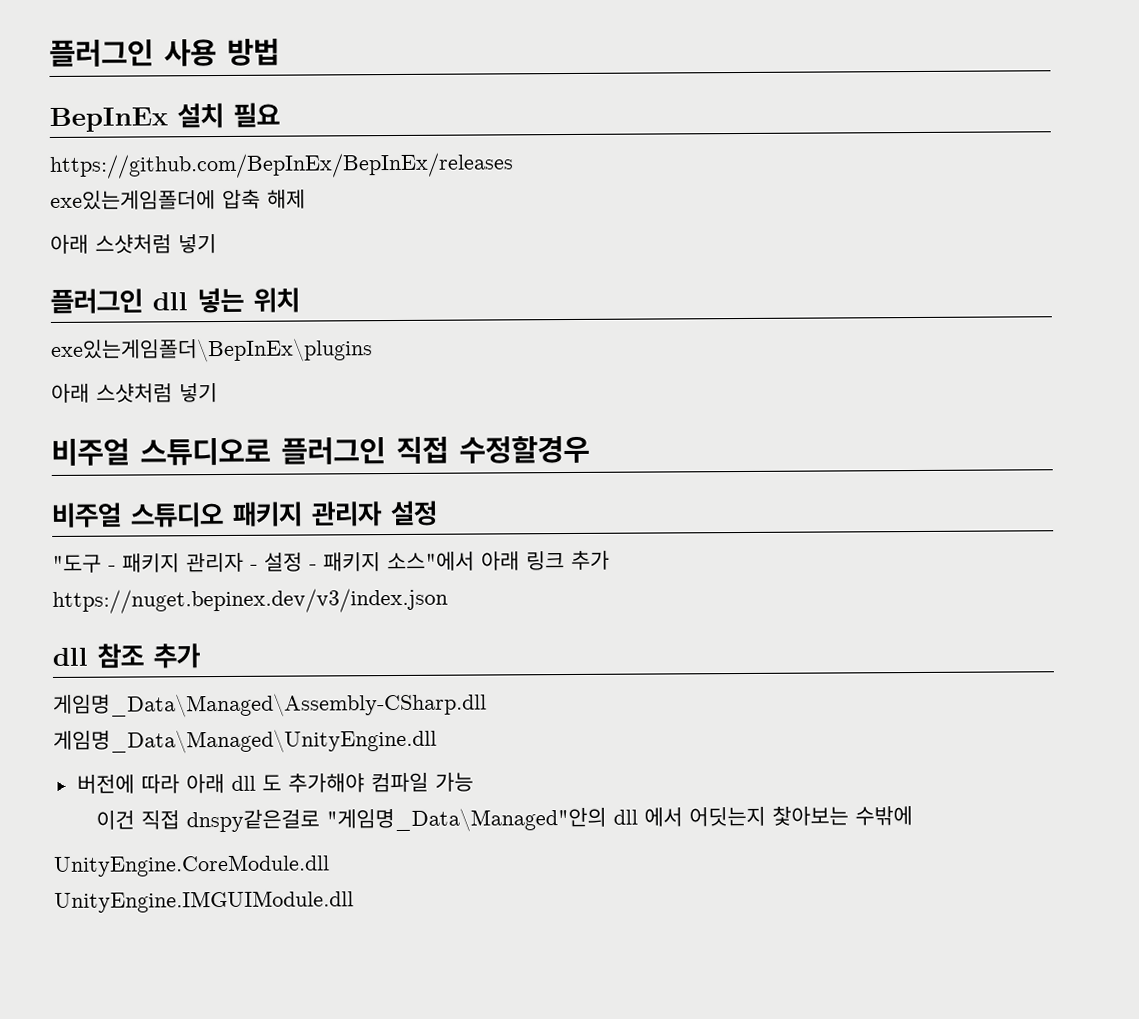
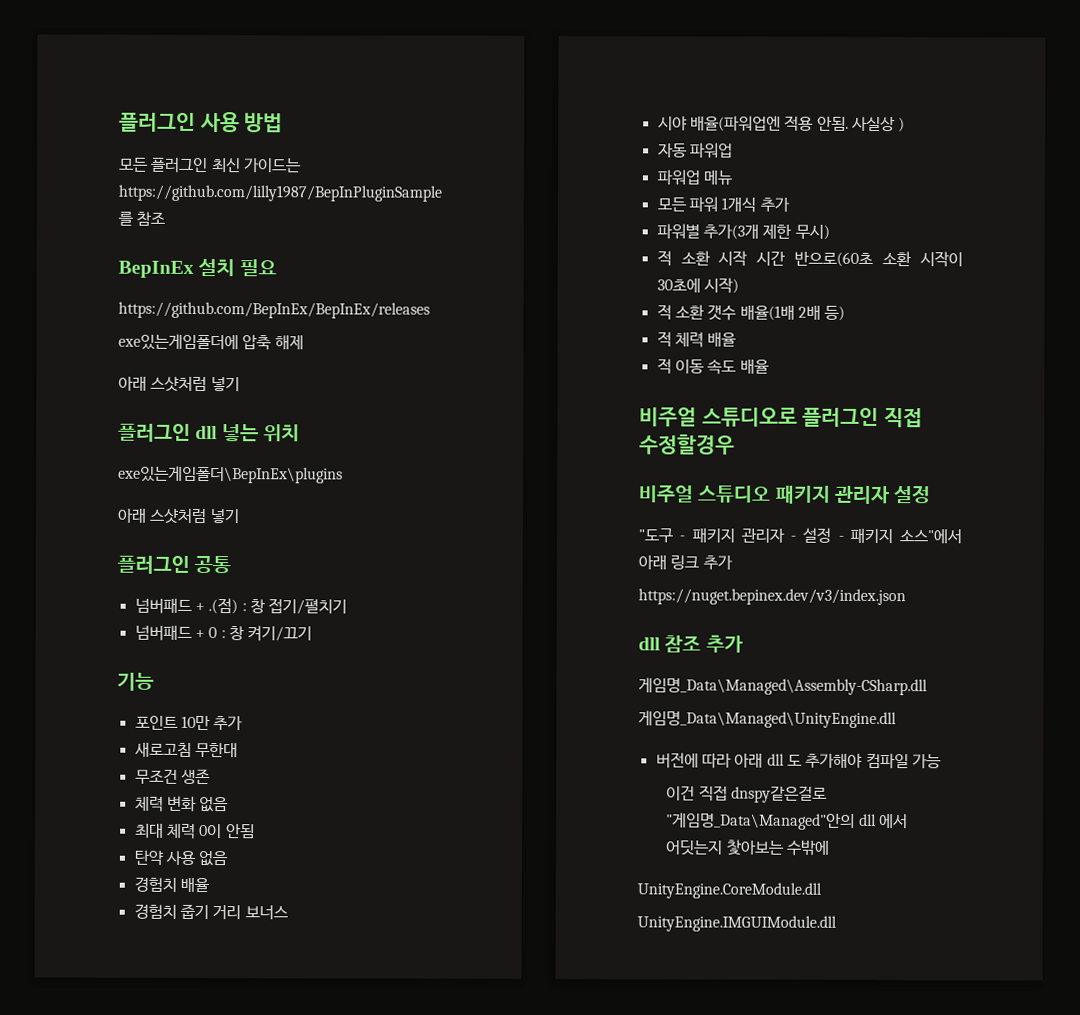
(280, 52) none -> [118,157,302,174] [118,184,442,202] [118,211,166,226] // 모든 플러그인 최신 가이드는 https://github.com/lilly1987/BepInPluginSample 를 참조
(218, 393) none -> [117,555,232,574] [134,597,348,615] [134,624,313,642] [117,672,154,691] [134,715,244,731] [133,741,238,758] [134,768,211,785] [134,795,230,813] [134,823,255,839] [133,849,229,867] [133,876,210,893] [133,903,288,920] [657,115,906,133] [657,142,733,159] [656,169,733,186] [656,196,790,213] [656,223,830,240] [656,250,963,268] [656,277,739,294] [656,304,846,321] [656,331,738,348] [656,358,770,375] // 플러그인 공통 // 넘버패드 + .(점) : 창 접기/펼치기 // 넘버패드 + 0 : 창 켜기/끄기 // 기능 // 포인트 10만 추가 // 새로고침 무한대 // 무조건 생존 // 체력 변화 없음 // 최대 체력 0이 안됨 // 탄약 사용 없음 // 경험치 배율 // 경험치 줍기 거리 보너스 // 시야 배율(파워업엔 적용 안됨. 사실상 ) // 자동 파워업 // 파워업 메뉴 // 모든 파워 1개식 추가 // 파워별 추가(3개 제한 무시) // 적 소환 시작 시간 반으로(60초 소환 시작이 30초에 시작) // 적 소환 갯수 배율(1배 2배 등) // 적 체력 배율 // 적 이동 속도 배율

